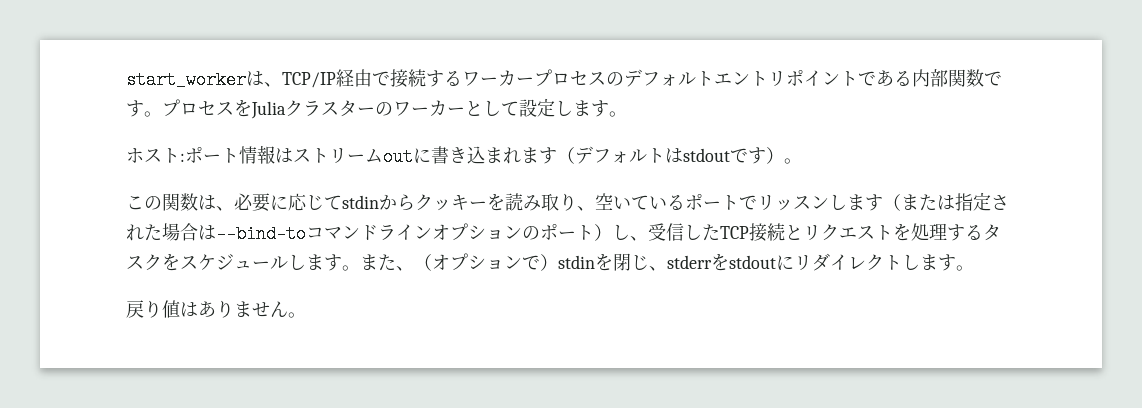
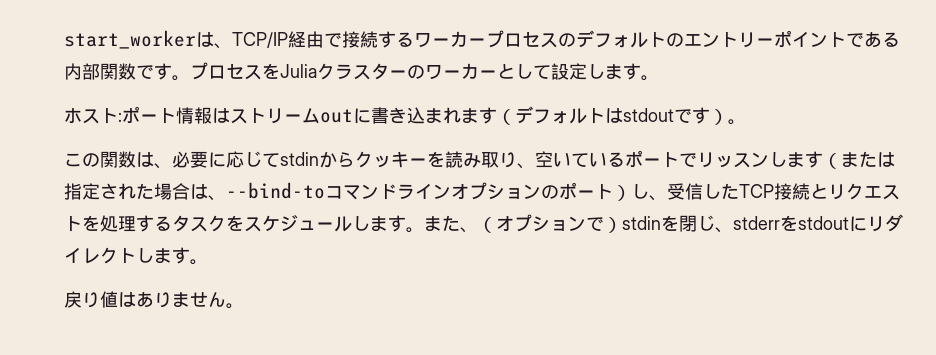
(714, 78) none -> [666,33,684,47] の
(786, 78) none -> [756,38,774,46] ー
(216, 232) none -> [208,195,226,201] 、

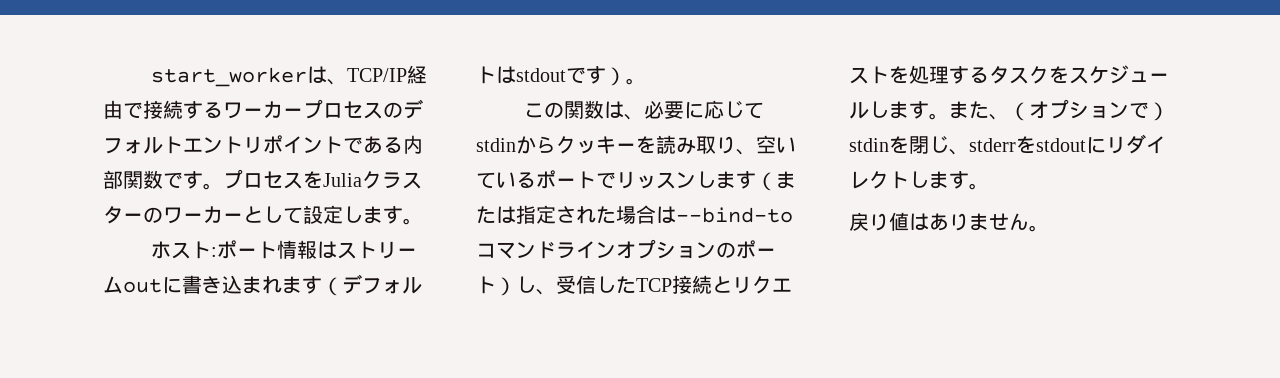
[666,33,684,47] の -> (183, 145) none
[756,38,774,46] ー -> (263, 145) none
[208,195,226,201] 、 -> (676, 215) none

